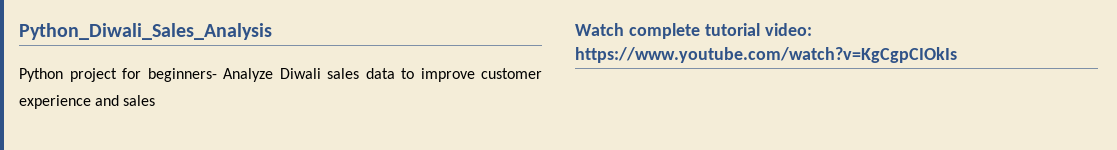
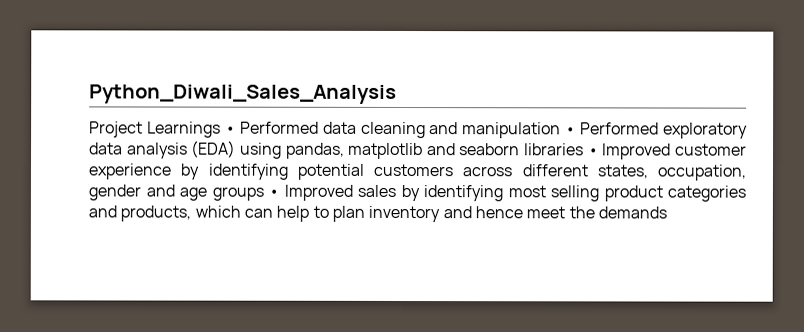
[19,68,542,82] [19,95,156,109] [575,23,812,39] [575,47,957,63] Python project for beginners- Analyze Diwali sales data to improve customer experience and sales // Watch complete tutorial video: https://www.youtube.com/watch?v=KgCgpCIOkIs -> [89,121,749,139] [89,140,747,160] [88,163,747,181] [88,184,746,202] [88,205,667,223] Project Learnings • Performed data cleaning and manipulation • Performed exploratory data analysis (EDA) using pandas, matplotlib and seaborn libraries • Improved customer experience by identifying potential customers across different states, occupation, gender and age groups • Improved sales by identifying most selling product categories and products, which can help to plan inventory and hence meet the demands

